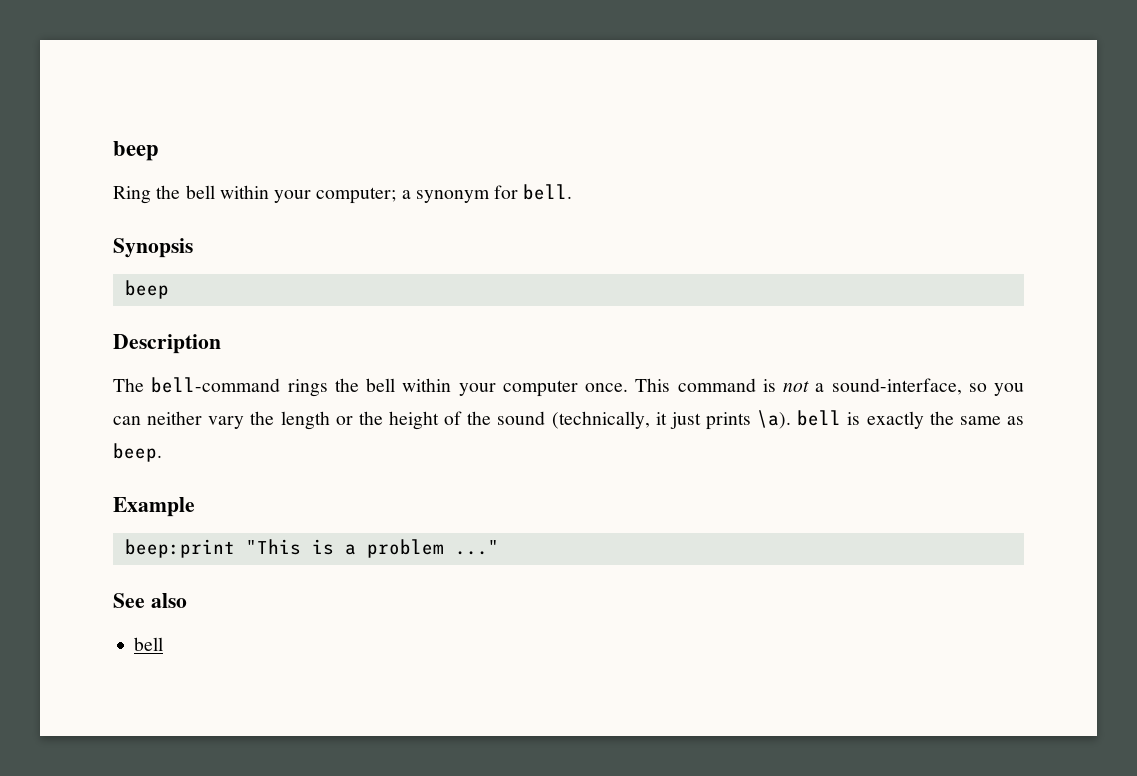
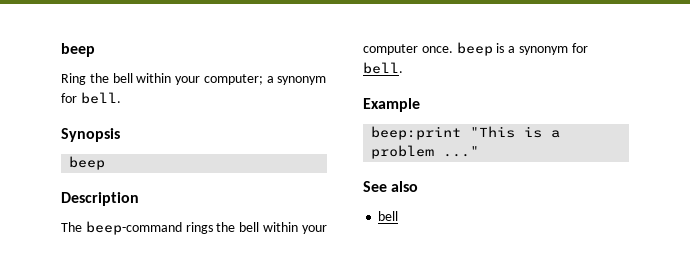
[151,377,281,393] bell-command -> [85,221,182,235] beep-command
[635,378,1024,396] [113,410,1024,430] [113,443,162,462] This command is not a sound-interface, so you can neither vary the length or the height of the sound (technically, it just prints \a). bell is exactly the same as beep. -> [456,42,588,56] [363,62,403,74] beep is a synonym for bell.

